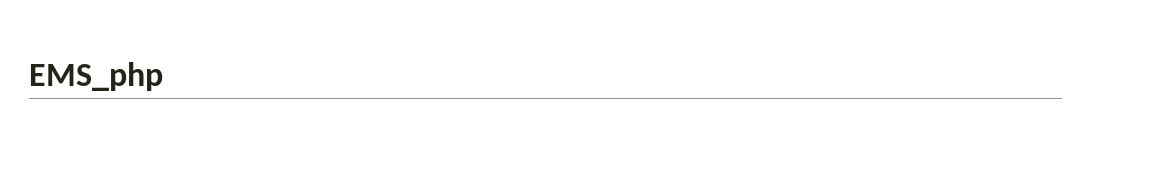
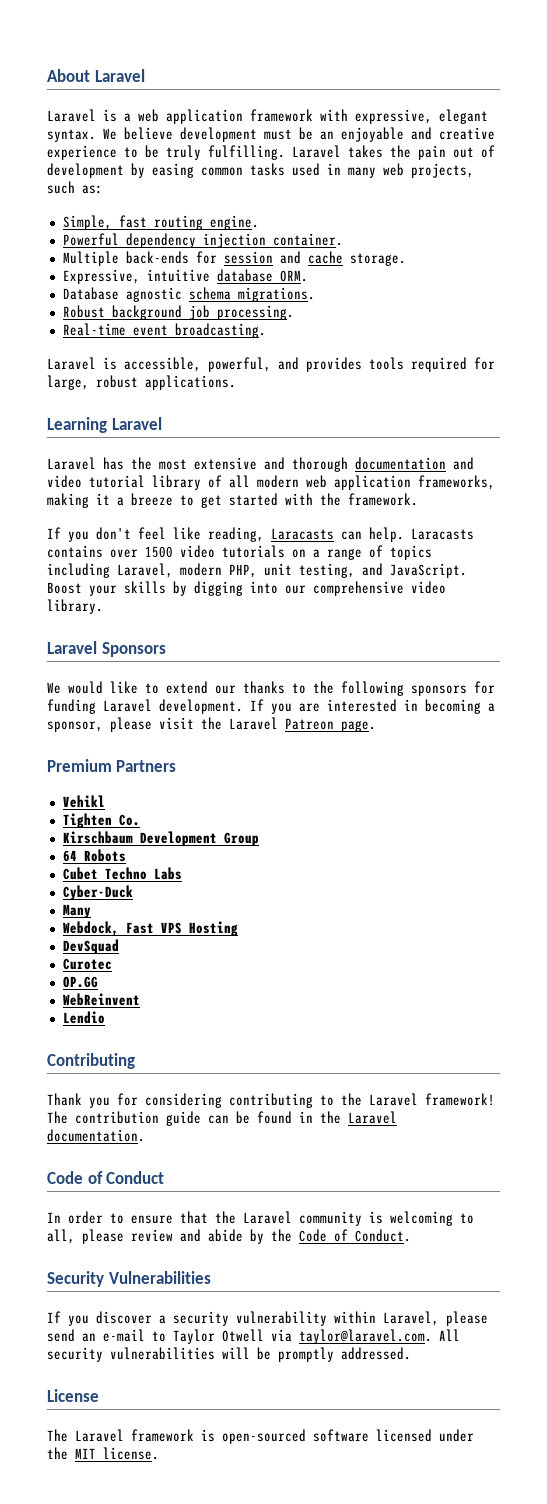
[29,62,163,91] EMS_php -> [47,69,145,82] [47,109,488,124] [47,127,495,142] [47,145,495,160] [47,163,474,178] [47,181,103,194] [62,215,259,230] [62,233,343,248] [62,251,406,266] [62,269,308,284] [62,287,315,302] [62,305,294,320] [62,323,266,338] [47,357,495,372] [47,375,236,390] [47,417,162,433] [47,457,474,472] [47,475,495,490] [47,493,418,508] [47,527,474,542] [47,545,432,560] [47,563,467,578] [47,581,446,596] [47,599,103,614] [47,641,166,657] [47,681,495,696] [47,699,495,714] [47,717,376,732] [47,759,177,772] [62,795,105,808] [62,813,140,828] [62,831,259,846] [62,849,126,862] [62,867,182,880] [62,885,133,900] [62,904,91,918] [62,921,238,936] [62,939,119,954] [62,958,112,970] [62,976,98,988] [62,993,140,1006] [62,1011,105,1024] [47,1053,135,1069] [47,1093,495,1108] [47,1111,397,1126] [47,1129,145,1142] [47,1171,165,1184] [47,1211,474,1226] [47,1229,411,1244] [47,1271,211,1287] [47,1311,488,1326] [47,1329,460,1344] [47,1347,411,1362] [47,1389,99,1402] [47,1429,474,1444] [47,1447,159,1460] About Laravel // Laravel is a web application framework with expressive, elegant syntax. We believe development must be an enjoyable and creative experience to be truly fulfilling. Laravel takes the pain out of development by easing common tasks used in many web projects, such as: // Simple, fast routing engine. // Powerful dependency injection container. // Multiple back-ends for session and cache storage. // Expressive, intuitive database ORM. // Database agnostic schema migrations. // Robust background job processing. // Real-time event broadcasting. // Laravel is accessible, powerful, and provides tools required for large, robust applications. // Learning Laravel // Laravel has the most extensive and thorough documentation and video tutorial library of all modern web application frameworks, making it a breeze to get started with the framework. // If you don't feel like reading, Laracasts can help. Laracasts contains over 1500 video tutorials on a range of topics including Laravel, modern PHP, unit testing, and JavaScript. Boost your skills by digging into our comprehensive video library. // Laravel Sponsors // We would like to extend our thanks to the following sponsors for funding Laravel development. If you are interested in becoming a sponsor, please visit the Laravel Patreon page. // Premium Partners // Vehikl // Tighten Co. // Kirschbaum Development Group // 64 Robots // Cubet Techno Labs // Cyber-Duck // Many // Webdock, Fast VPS Hosting // DevSquad // Curotec // OP.GG // WebReinvent // Lendio // Contributing // Thank you for considering contributing to the Laravel framework! The contribution guide can be found in the Laravel documentation. // Code of Conduct // In order to ensure that the Laravel community is welcoming to all, please review and abide by the Code of Conduct. // Security Vulnerabilities // If you discover a security vulnerability within Laravel, please send an e-mail to Taylor Otwell via taylor@laravel.com. All security vulnerabilities will be promptly addressed. // License // The Laravel framework is open-sourced software licensed under the MIT license.

